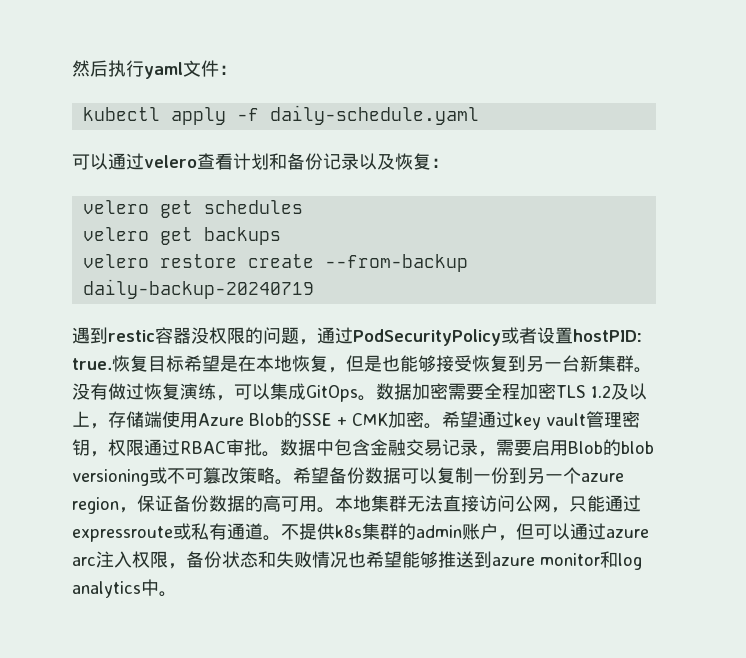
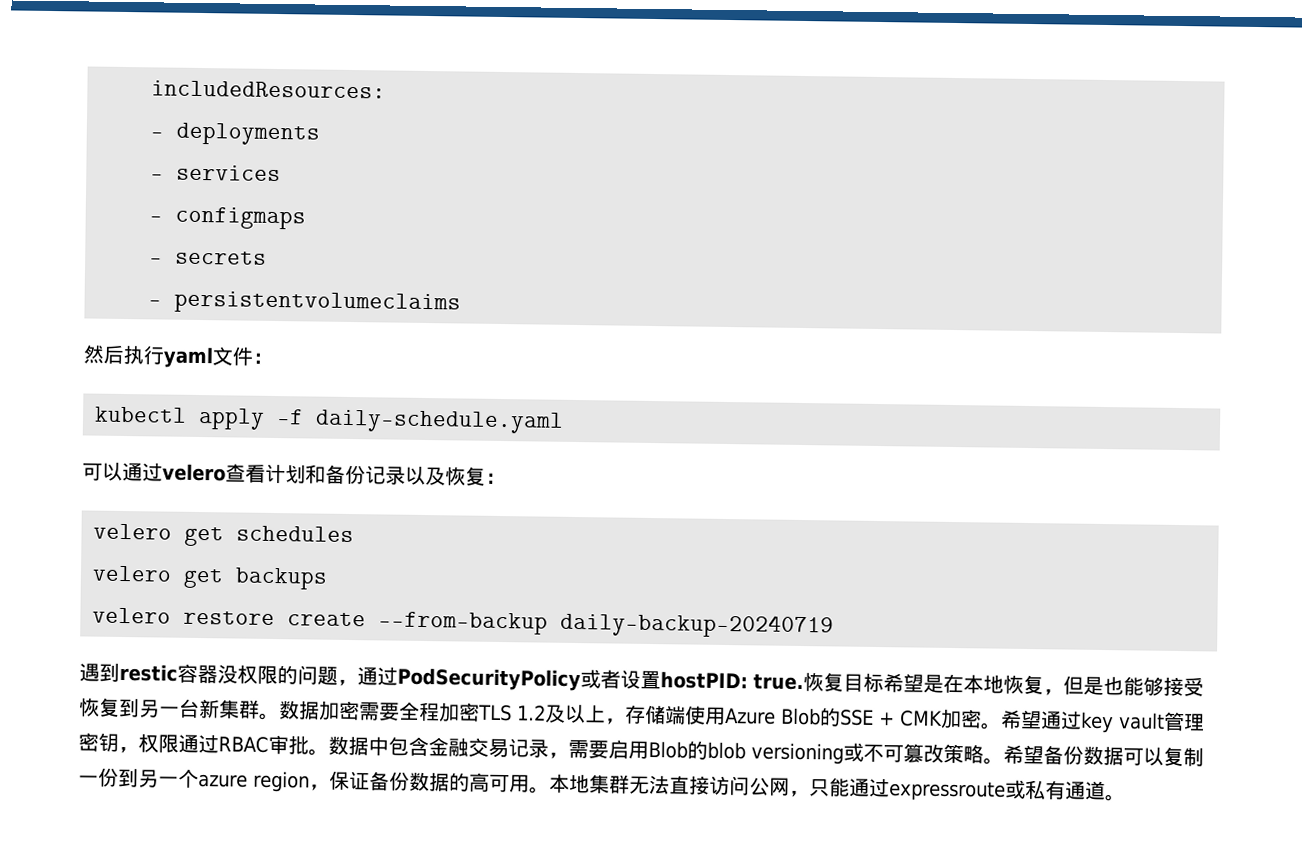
(72, 68) none -> [151,80,386,99] [150,122,320,146] [150,164,281,182] [149,206,306,230] [149,250,267,265] [148,290,461,316] includedResources: // - deployments // - services // - configmaps // - secrets // - persistentvolumeclaims //
[72,383,376,402] 没有做过恢复演练，可以集成GitOps。 -> (280, 716) none
[281,523,649,541] [72,551,642,570] [72,579,177,598] 不提供k8s集群的admin账户，但可以通过azure arc注入权限，备份状态和失败情况也希望能够推送到azure monitor和log analytics中。 -> (1126, 798) none

